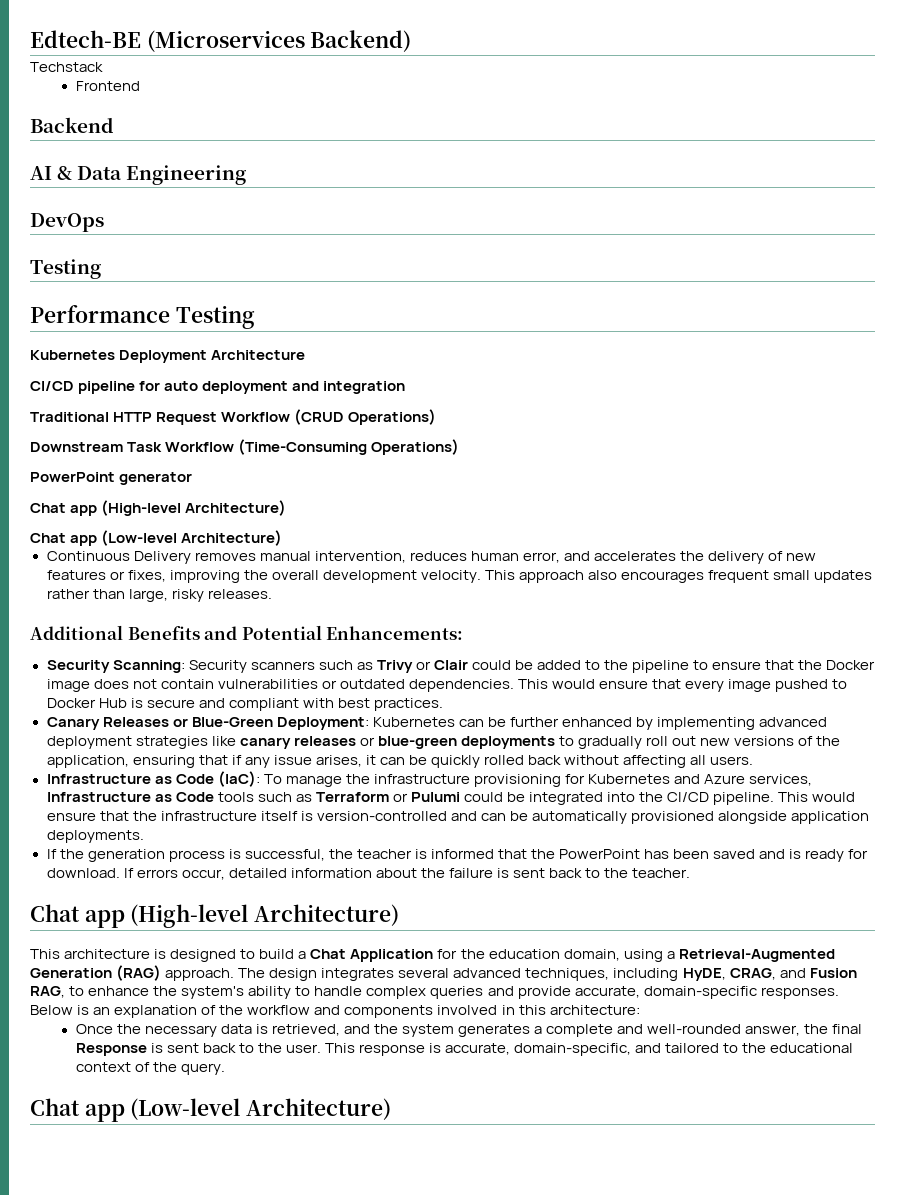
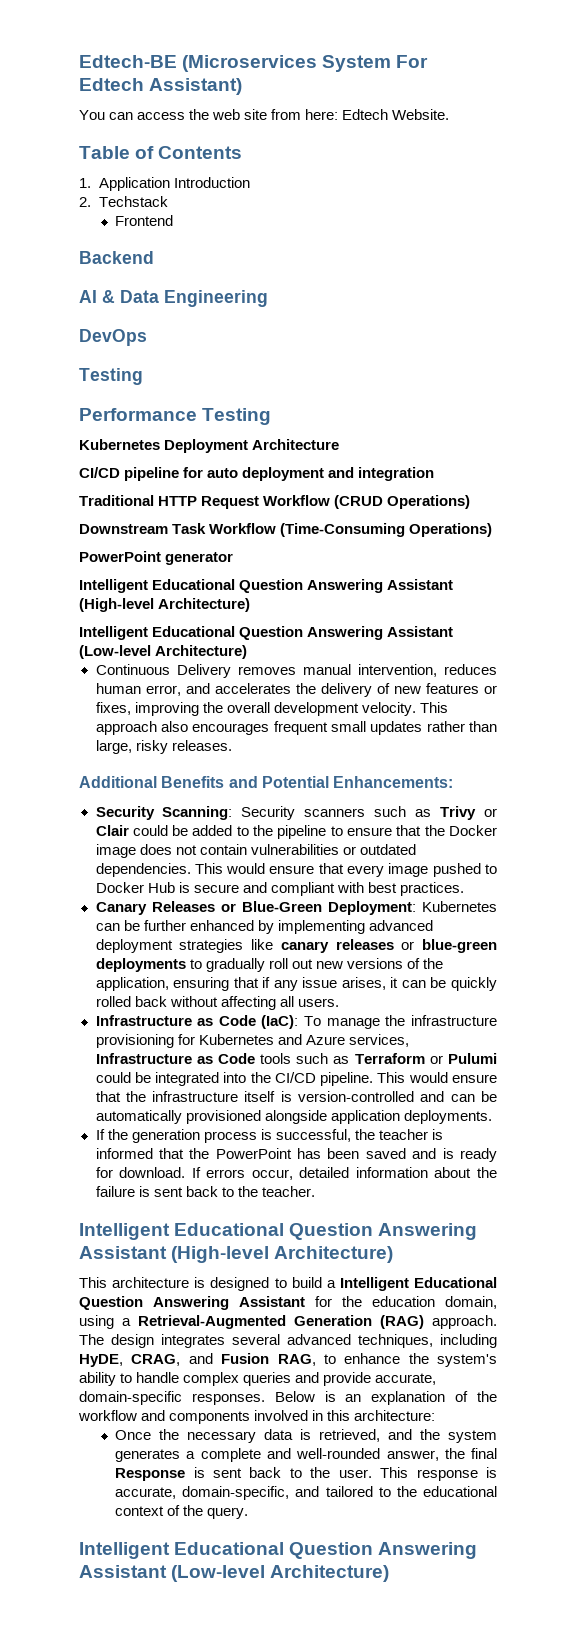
[310,30,412,52] Backend) // -> [322,55,429,72] [79,78,243,95] [79,109,450,120] [79,146,243,159] [79,177,250,191] [79,197,91,207] System For Edtech Assistant) // You can access the web site from here: Edtech Website. // Table of Contents // 1. Application Introduction // 2.
[30,500,287,516] [30,533,98,546] Chat app (High-level Architecture) // Chat app -> [79,579,454,593] [79,598,251,612] [79,626,454,640] Intelligent Educational Question Answering Assistant (High-level Architecture) // Intelligent Educational Question Answering Assistant
[30,904,125,928] Chat app -> [79,1223,478,1240] [79,1246,167,1259] Intelligent Educational Question Answering Assistant
[310,949,434,962] Chat Application -> [339,1277,497,1291] [79,1296,305,1310] Intelligent Educational Question Answering Assistant
[30,1098,125,1122] Chat app -> [79,1542,478,1559] [79,1565,167,1578] Intelligent Educational Question Answering Assistant

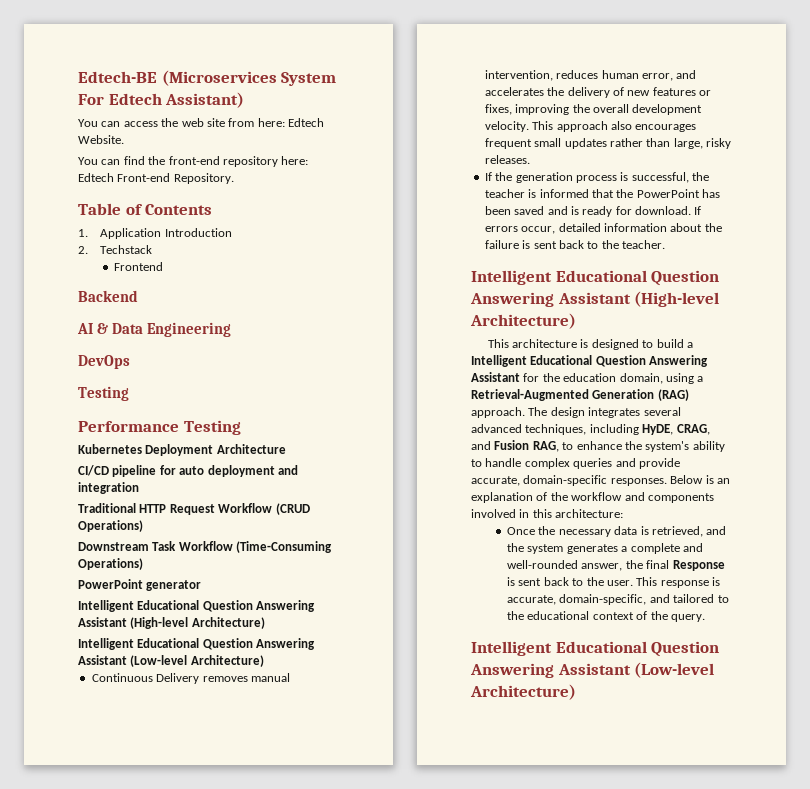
(450, 114) none -> [78,156,309,167] [78,173,234,184] // You can find the front-end repository here: Edtech Front-end Repository.
[79,776,454,788] [95,806,498,820] [95,825,497,839] [95,844,416,858] [95,863,497,877] [95,882,464,896] [95,901,497,915] [95,920,433,934] [95,939,497,953] [95,958,443,972] [95,977,498,991] [95,996,339,1010] [95,1015,498,1029] [95,1034,409,1048] [95,1053,497,1064] [95,1072,497,1086] [95,1091,497,1102] [95,1110,492,1124] // Additional Benefits and Potential Enhancements: // Security Scanning: Security scanners such as Trivy or Clair could be added to the pipeline to ensure that the Docker image does not contain vulnerabilities or outdated dependencies. This would ensure that every image pushed to Docker Hub is secure and compliant with best practices. // Canary Releases or Blue-Green Deployment: Kubernetes can be further enhanced by implementing advanced deployment strategies like canary releases or blue-green deployments to gradually roll out new versions of the application, ensuring that if any issue arises, it can be quickly rolled back without affecting all users. // Infrastructure as Code (IaC): To manage the infrastructure provisioning for Kubernetes and Azure services, Infrastructure as Code tools such as Terraform or Pulumi could be integrated into the CI/CD pipeline. This would ensure that the infrastructure itself is version-controlled and can be automatically provisioned alongside application deployments. -> (530, 159) none

